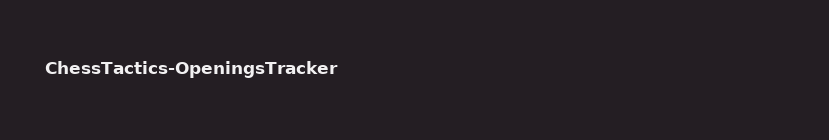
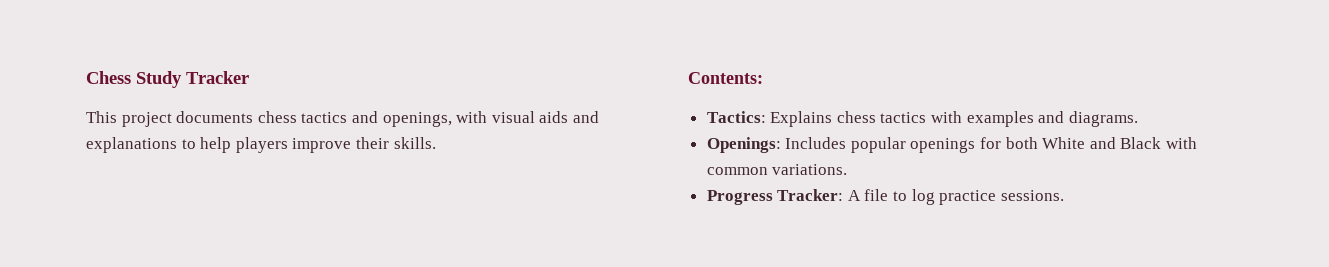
[45,61,338,78] ChessTactics-OpeningsTracker -> [86,71,249,88] [86,111,599,127] [86,137,436,153] [688,72,763,84] [706,111,1138,127] [706,137,1198,153] [706,164,848,175] [706,189,1064,205] Chess Study Tracker // This project documents chess tactics and openings, with visual aids and explanations to help players improve their skills. // Contents: // Tactics: Explains chess tactics with examples and diagrams. // Openings: Includes popular openings for both White and Black with common variations. // Progress Tracker: A file to log practice sessions.

